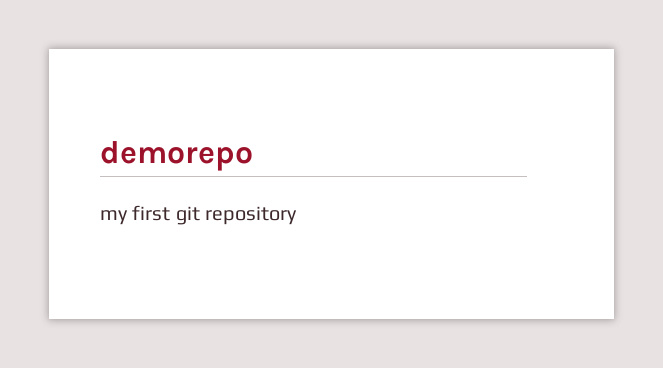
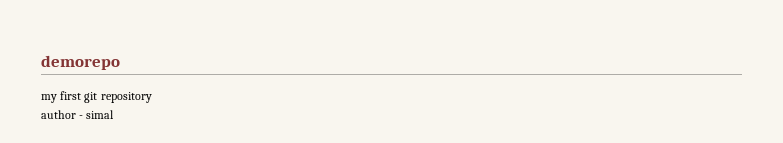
(298, 215) none -> [41,110,115,119] // author - simal

